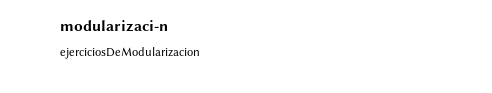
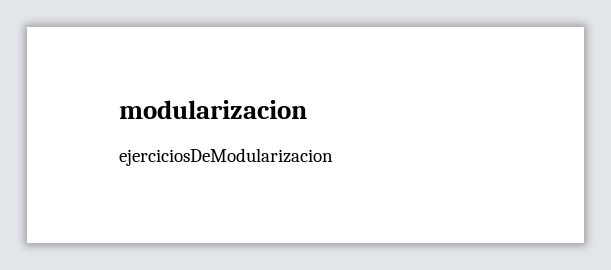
[60,20,168,32] modularizaci-n -> [119,100,307,119] modularizacion

